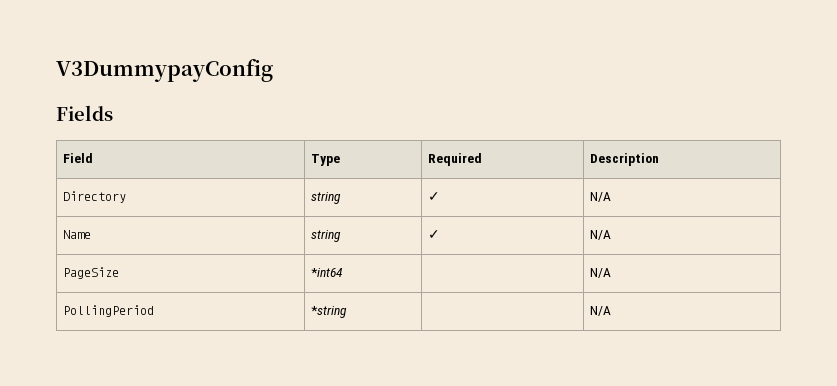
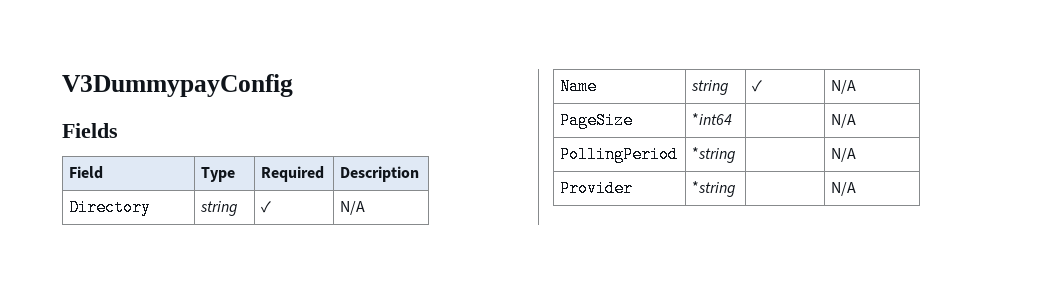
(611, 311) none -> [560,180,634,197] [692,181,737,197] [831,182,857,196] // Provider | *string | | N/A

